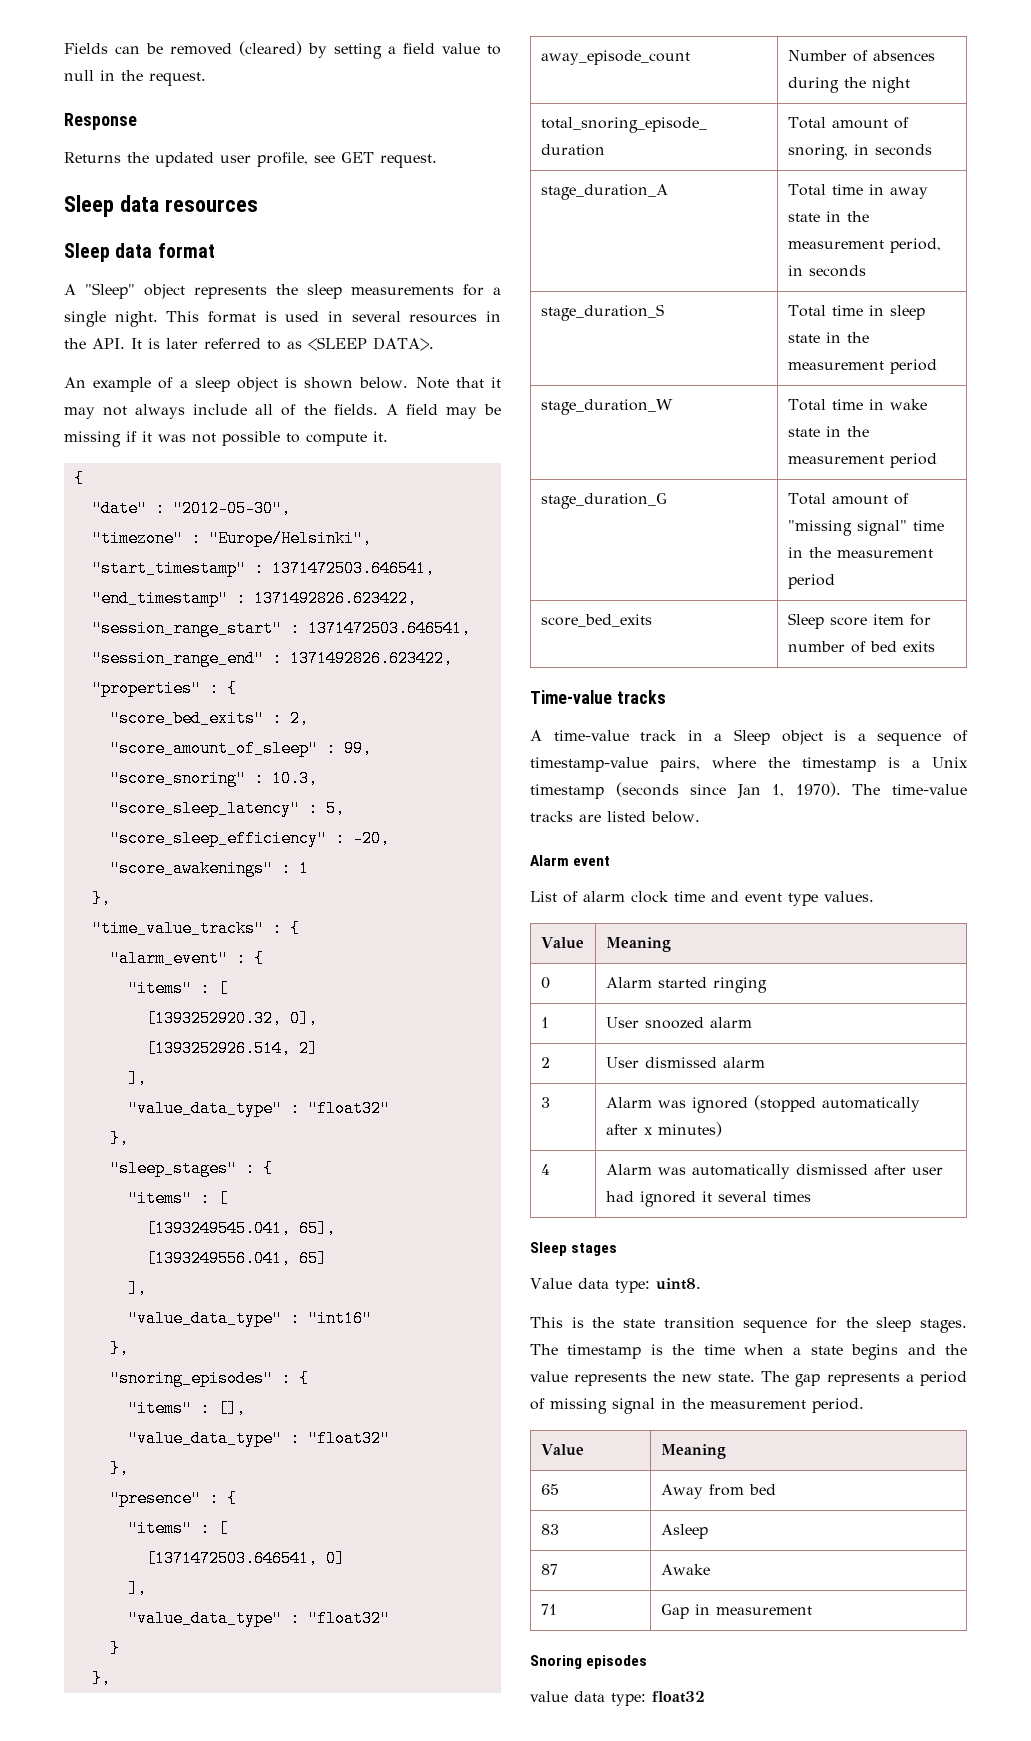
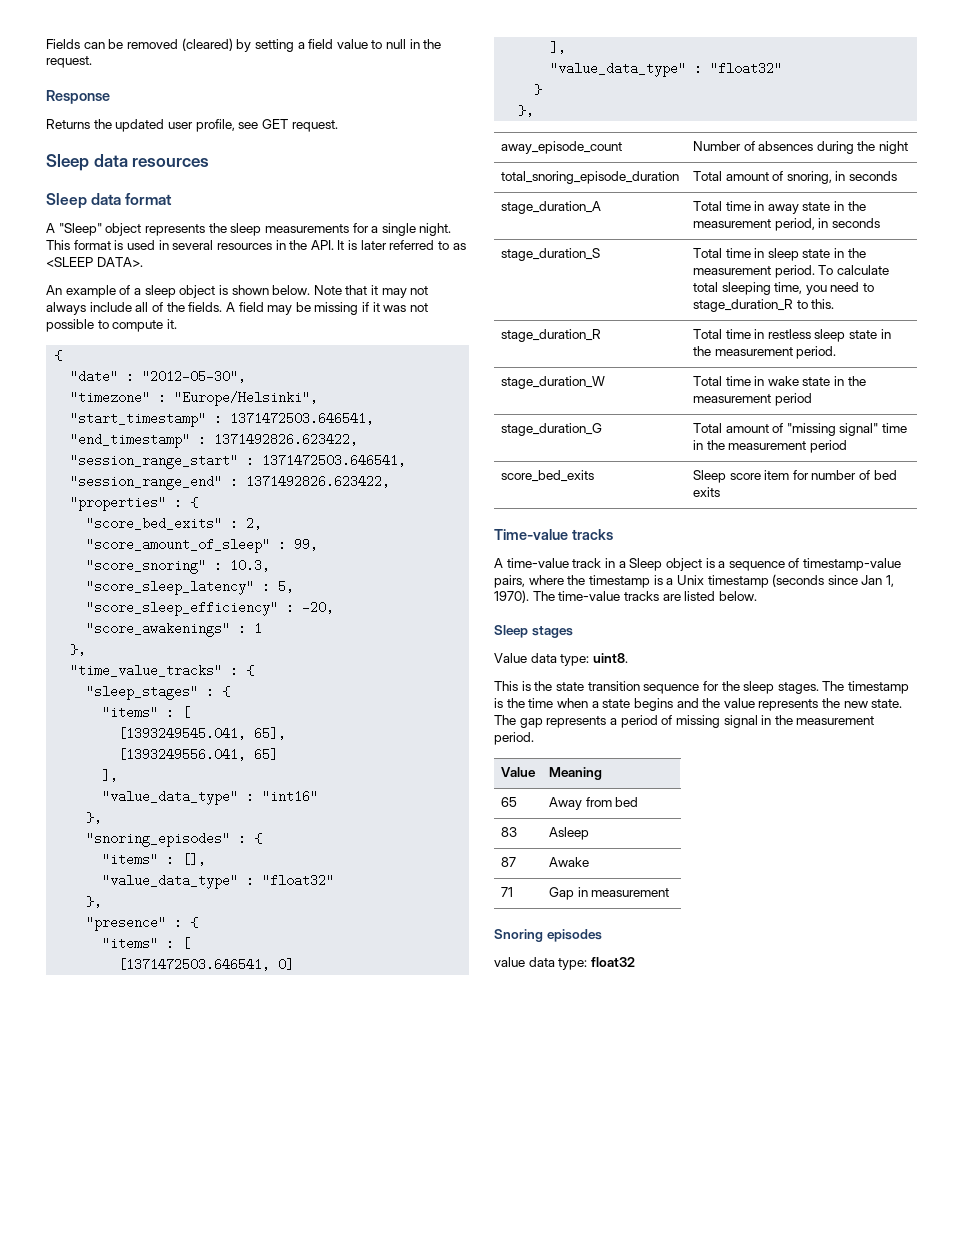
[109,950,264,967] [127,980,228,997] [145,1010,318,1027] [145,1040,318,1057] [127,1070,147,1087] [127,1100,390,1117] [109,1130,129,1147] // "alarm_event" : { // "items" : [ // [1393252920.32, 0], // [1393252926.514, 2] // ], // "value_data_type" : "float32" // }, -> (255, 670) none
[889,359,937,374] period -> [774,265,889,278] [692,282,875,295] [692,299,835,312] [500,329,601,342] [692,329,891,342] [692,346,837,359] period. To calculate total sleeping time, you need to stage_duration_R to this. // stage_duration_R | Total time in restless sleep state in the measurement period.
[530,855,611,866] [530,891,874,906] [540,937,584,949] [605,937,671,952] [540,977,550,989] [605,977,767,993] [540,1017,549,1028] [605,1017,752,1029] [540,1057,550,1068] [605,1057,765,1068] [540,1097,550,1108] [605,1095,920,1113] [605,1122,722,1137] [540,1164,550,1175] [605,1164,943,1179] [605,1191,811,1207] // Alarm event // List of alarm clock time and event type values. // Value | Meaning // 0 | Alarm started ringing // 1 | User snoozed alarm // 2 | User dismissed alarm // 3 | Alarm was ignored (stopped automatically after x minutes) // 4 | Alarm was automatically dismissed after user had ignored it several times -> (757, 596) none

